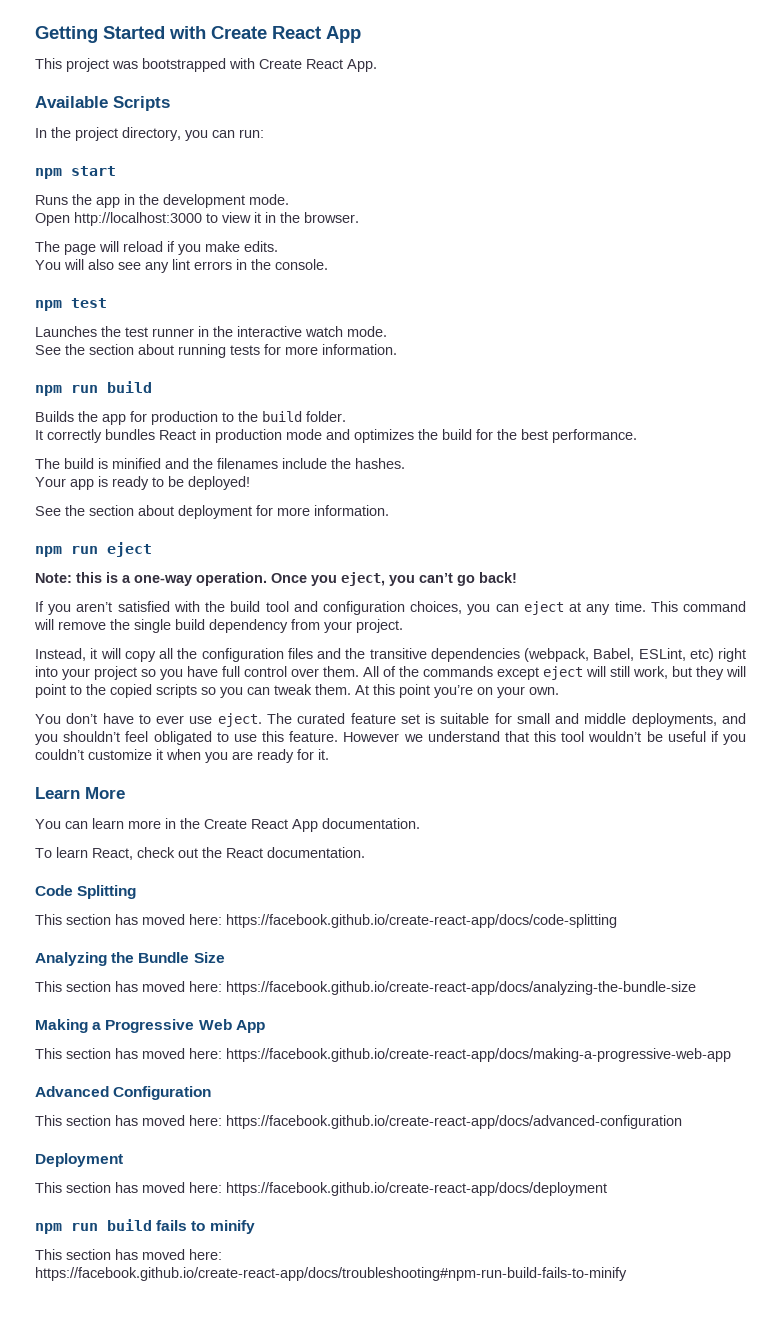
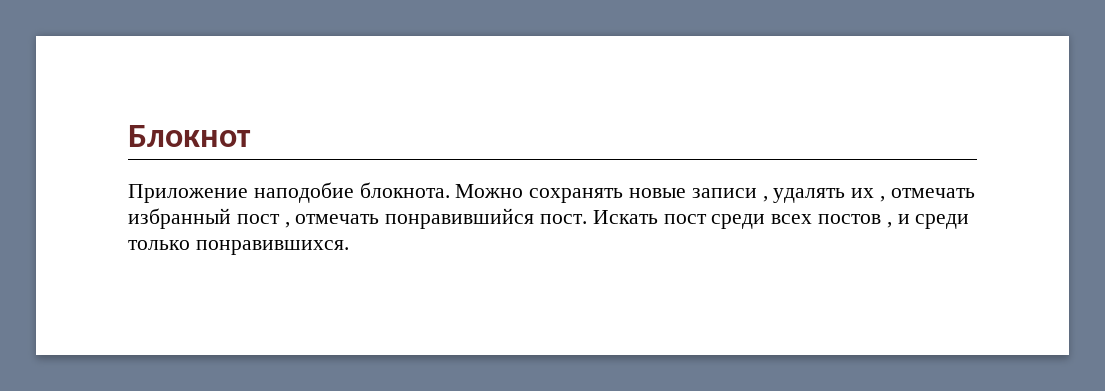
[35,26,361,43] [35,58,377,72] [35,96,170,111] [35,127,264,141] [35,166,116,179] [35,194,289,208] [35,212,359,226] [35,241,278,255] [35,259,328,273] [35,298,107,311] [35,326,387,337] [35,344,397,358] [35,381,152,396] [35,411,346,425] [35,429,637,443] [35,458,405,469] [35,476,250,490] [35,505,389,519] [35,542,152,557] [35,572,517,586] [35,601,746,615] [34,619,403,633] [35,648,746,662] [35,666,746,680] [35,684,559,698] [35,713,747,727] [35,731,746,745] [35,749,329,763] [35,787,125,799] [35,818,420,832] [35,847,365,860] [35,885,137,899] [35,914,617,928] [35,952,225,966] [35,981,696,995] [35,1019,265,1033] [35,1048,731,1062] [35,1086,212,1100] [35,1115,682,1129] [35,1153,123,1167] [35,1182,607,1196] [35,1219,255,1234] [35,1249,222,1260] [35,1267,627,1281] Getting Started with Create React App // This project was bootstrapped with Create React App. // Available Scripts // In the project directory, you can run: // npm start // Runs the app in the development mode. // Open http://localhost:3000 to view it in the browser. // The page will reload if you make edits. // You will also see any lint errors in the console. // npm test // Launches the test runner in the interactive watch mode. // See the section about running tests for more information. // npm run build // Builds the app for production to the build folder. // It correctly bundles React in production mode and optimizes the build for the best performance. // The build is minified and the filenames include the hashes. // Your app is ready to be deployed! // See the section about deployment for more information. // npm run eject // Note: this is a one-way operation. Once you eject, you can’t go back! // If you aren’t satisfied with the build tool and configuration choices, you can eject at any time. This command will remove the single build dependency from your project. // Instead, it will copy all the configuration files and the transitive dependencies (webpack, Babel, ESLint, etc) right into your project so you have full control over them. All of the commands except eject will still work, but they will point to the copied scripts so you can tweak them. At this point you’re on your own. // You don’t have to ever use eject. The curated feature set is suitable for small and middle deployments, and you shouldn’t feel obligated to use this feature. However we understand that this tool wouldn’t be useful if you couldn’t customize it when you are ready for it. // Learn More // You can learn more in the Create React App documentation. // To learn React, check out the React documentation. // Code Splitting // This section has moved here: https://facebook.github.io/create-react-app/docs/code-splitting // Analyzing the Bundle Size // This section has moved here: https://facebook.github.io/create-react-app/docs/analyzing-the-bundle-size // Making a Progressive Web App // This section has moved here: https://facebook.github.io/create-react-app/docs/making-a-progressive-web-app // Advanced Configuration // This section has moved here: https://facebook.github.io/create-react-app/docs/advanced-configuration // Deployment // This section has moved here: https://facebook.github.io/create-react-app/docs/deployment // npm run build fails to minify // This section has moved here: https://facebook.github.io/create-react-app/docs/troubleshooting#npm-run-build-fails-to-minify -> [128,125,251,147] [128,182,975,203] [128,208,970,229] [128,240,349,255] Блокнот // Приложение наподобие блокнота. Можно сохранять новые записи , удалять их , отмечать избранный пост , отмечать понравившийся пост. Искать пост среди всех постов , и среди только понравившихся.

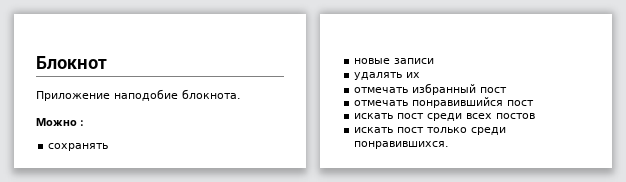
[455,184,524,198] Можно -> [36,118,84,126] // Можно : //
(624, 195) none -> (109, 147) //
[762,196,768,202] , -> (435, 61) //
[880,196,886,202] , -> (421, 75) //
[284,222,290,228] , -> (508, 90) //
[540,210,658,224] пост. Искать -> [507,100,535,106] [354,113,394,119] пост // искать
[886,214,970,229] [128,240,190,250] , и среди только -> [354,127,507,135] // искать пост только среди

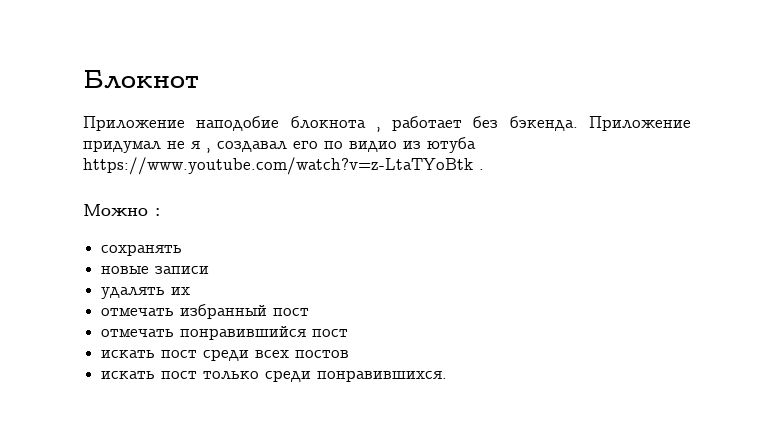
[182,89,241,99] блокнота. -> [290,116,691,132] [83,137,476,153] [83,157,484,175] блокнота , работает без бэкенда. Приложение придумал не я , создавал его по видио из ютуба https://www.youtube.com/watch?v=z-LtaTYoBtk .

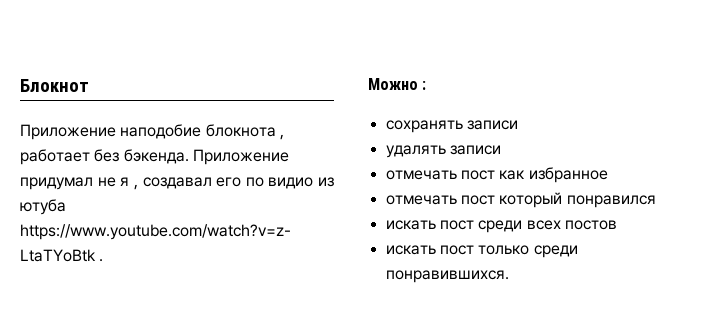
[101,266,150,274] // новые -> (463, 126) none
[171,287,191,295] [101,304,310,319] [101,326,349,340] их // отмечать избранный пост // отмечать понравившийся пост -> [449,145,501,155] [385,167,608,183] [385,192,656,208] записи // отмечать пост как избранное // отмечать пост который понравился

